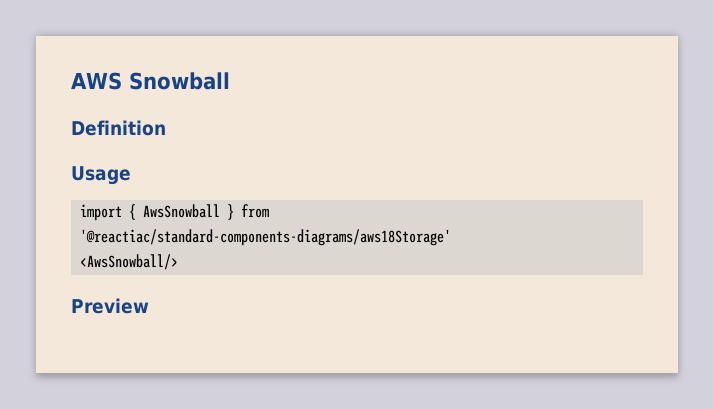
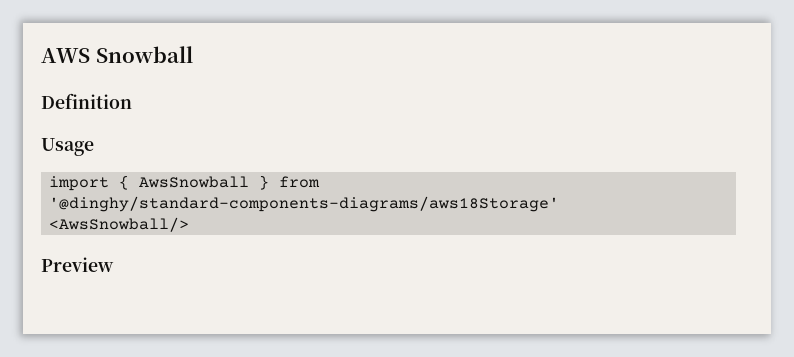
[80,229,452,246] '@reactiac/standard-components-diagrams/aws18Storage' -> [48,196,559,212] '@dinghy/standard-components-diagrams/aws18Storage'

